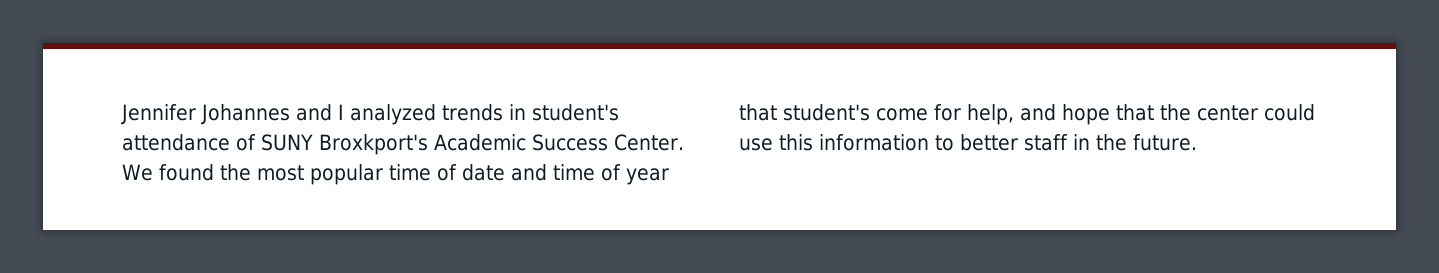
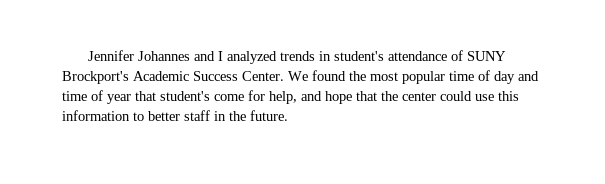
[319,134,428,155] Broxkport's -> [62,71,129,84] Brockport's
[461,164,505,181] date -> [494,71,515,84] day

